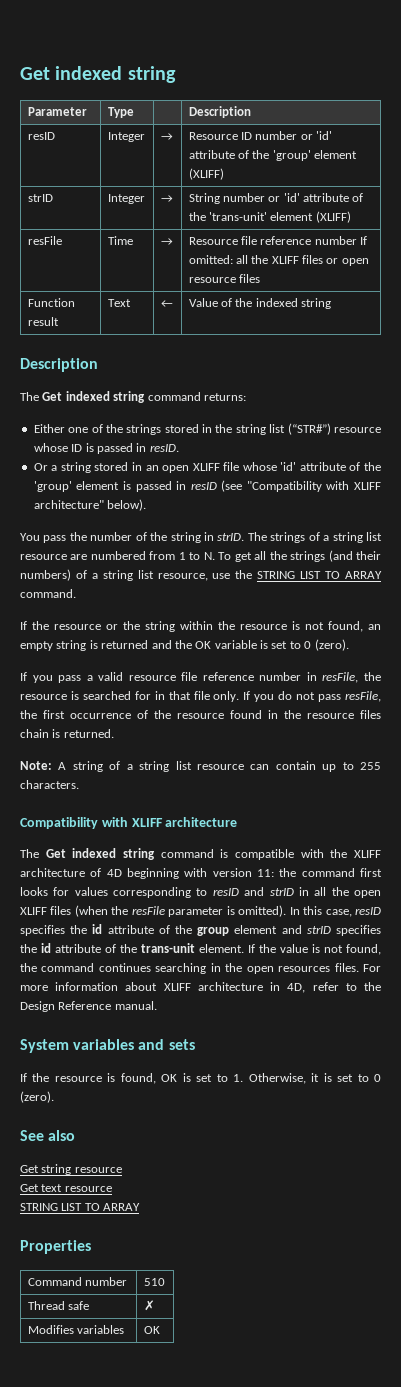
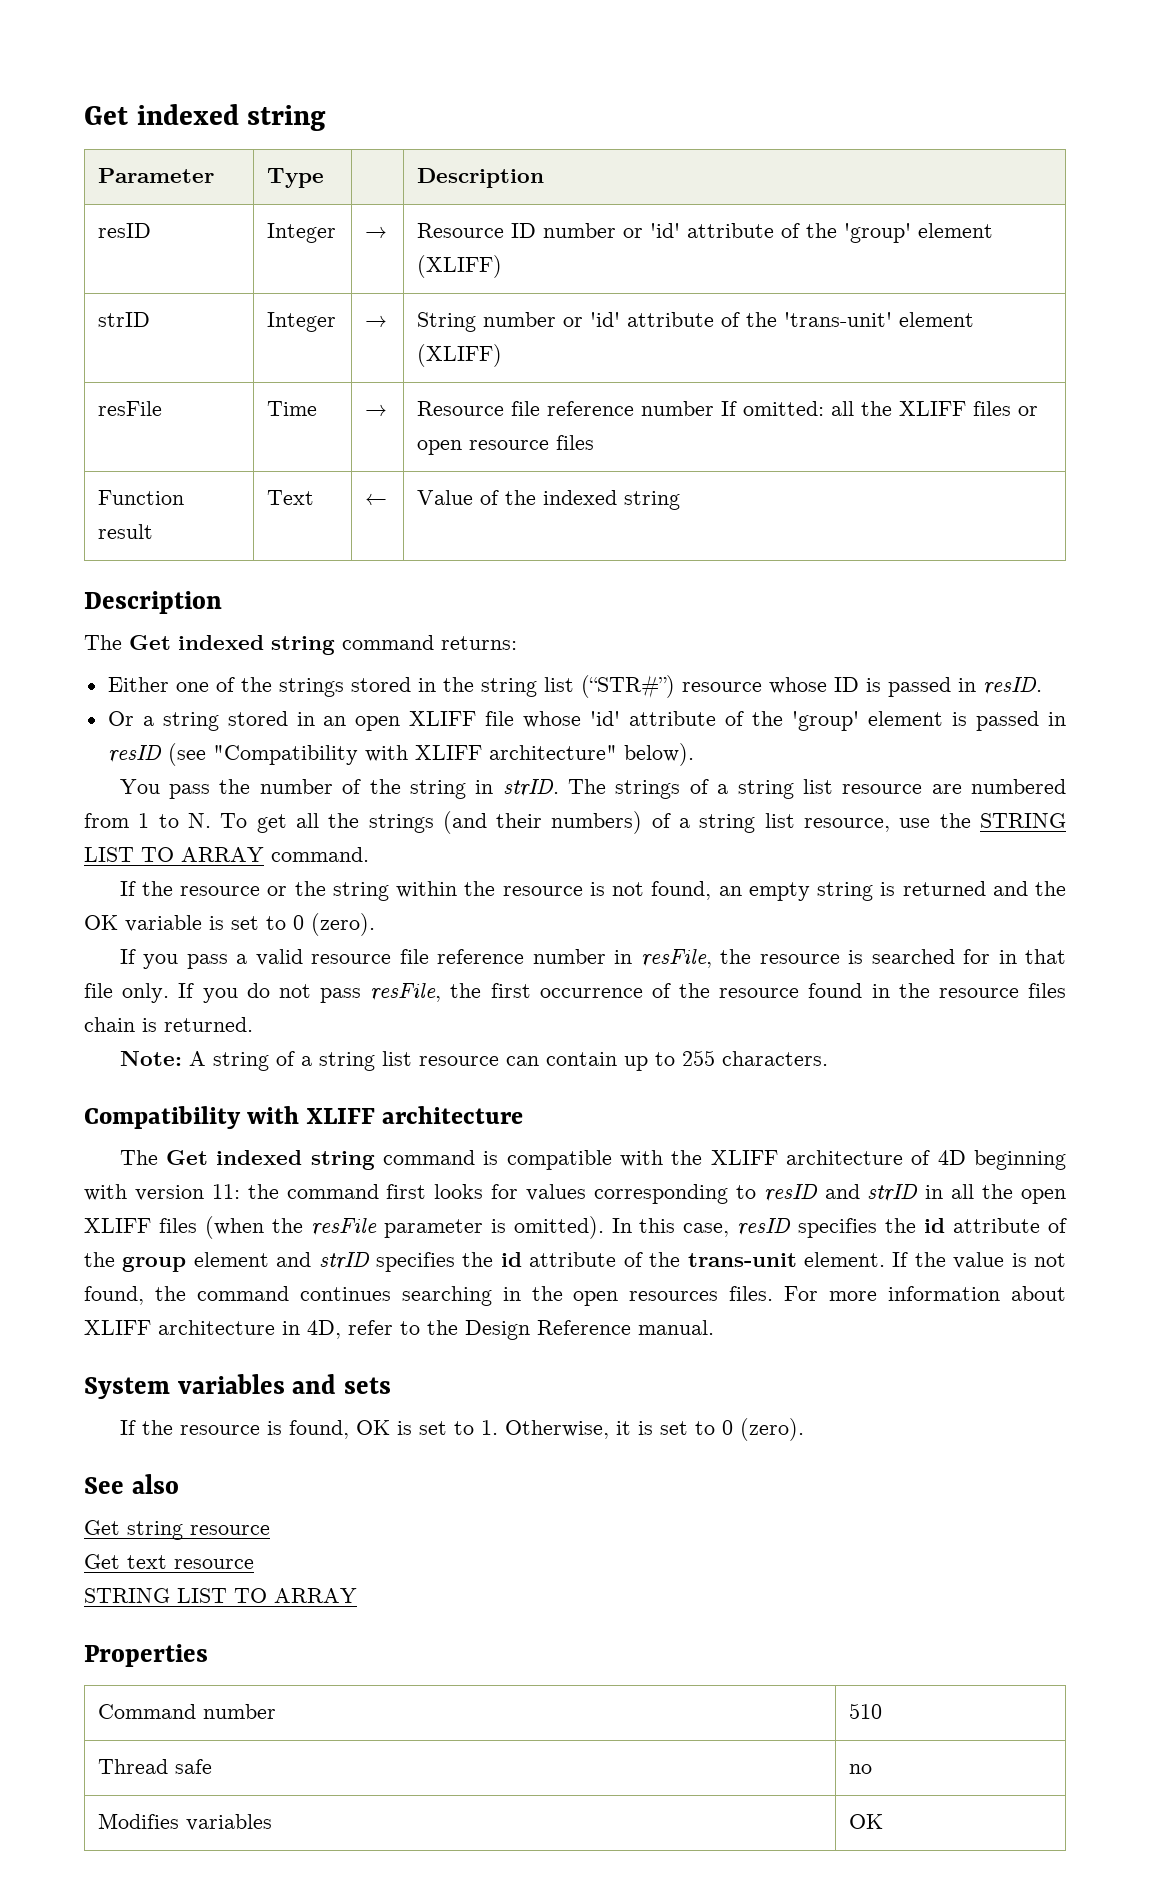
[143,1300,155,1311] ✗ -> [849,1764,873,1774] no

